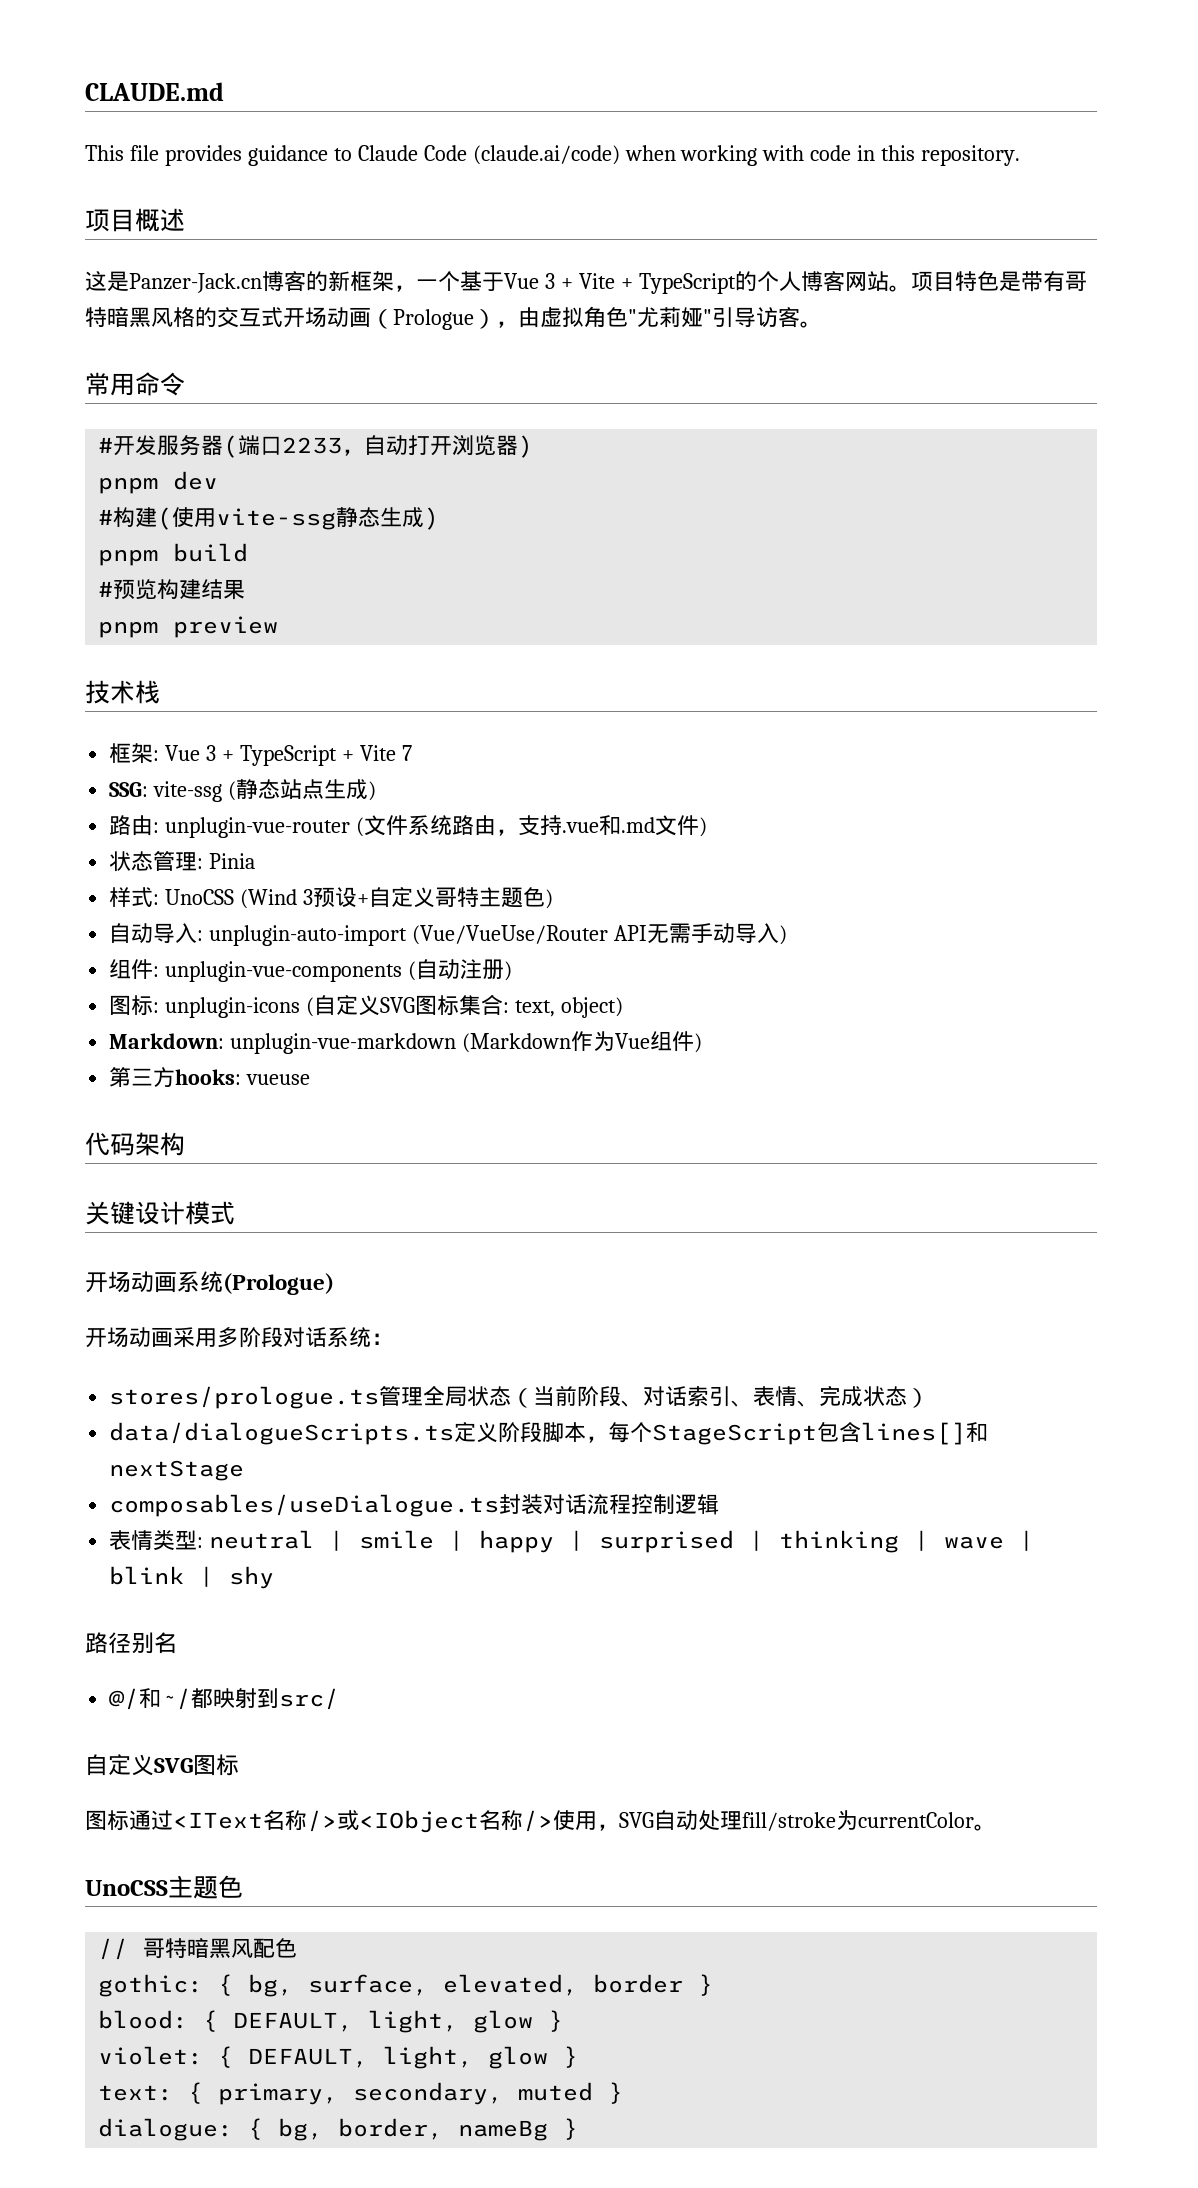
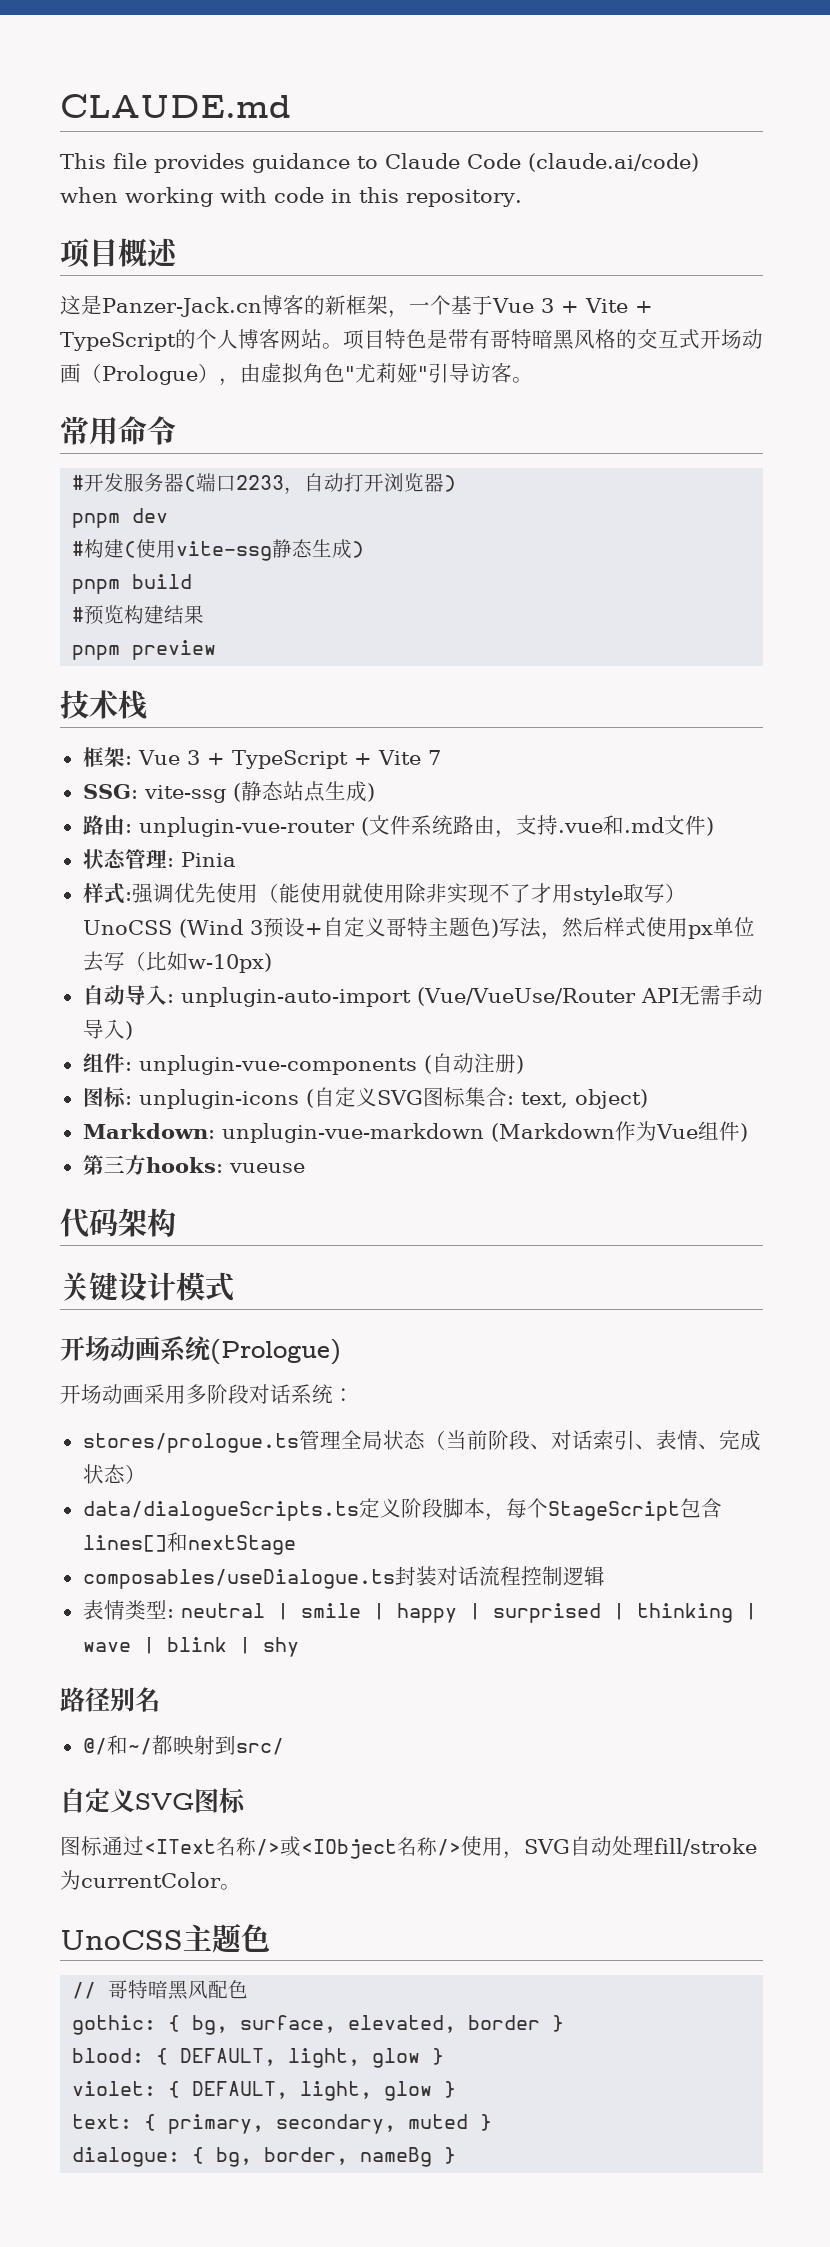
(160, 899) none -> [131,883,686,905] 强调优先使用（能使用就使用除非实现不了才用style取写）
(554, 899) none -> [498,917,755,940] [82,951,272,973] 写法，然后样式使用px单位去写（比如w-10px)

